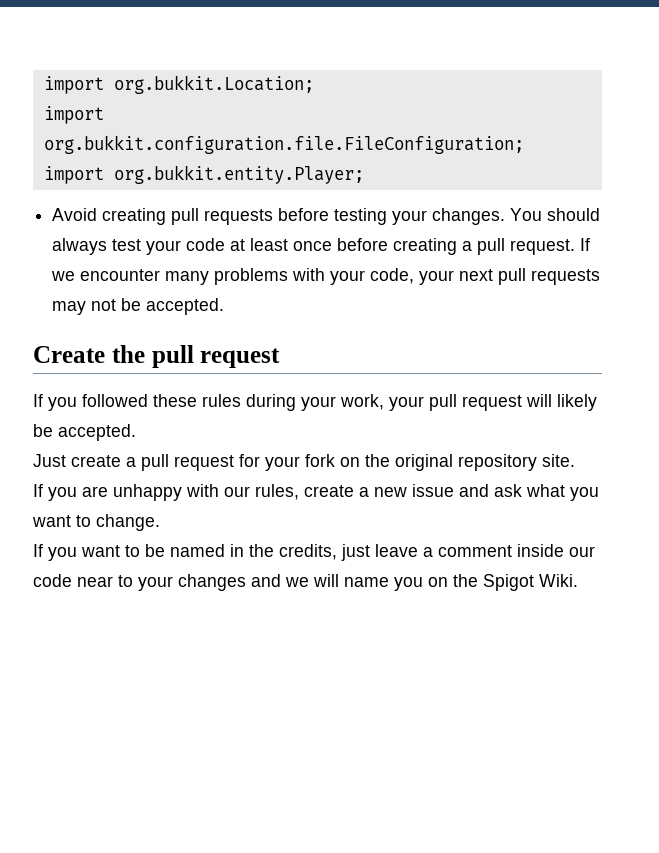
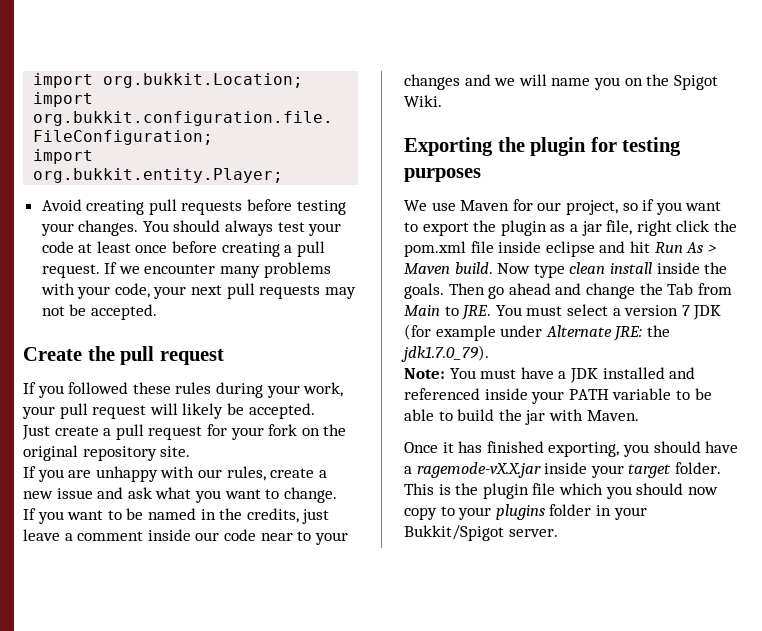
(578, 580) none -> [404,137,682,156] [404,168,481,182] [404,199,722,215] [404,220,737,236] [404,241,716,257] [404,262,728,278] [404,283,732,299] [404,304,722,320] [404,324,670,341] [401,345,489,362] [404,367,696,383] [404,388,712,404] [404,409,639,425] [404,441,739,457] [404,462,721,478] [404,483,718,499] [404,504,647,520] [404,525,558,541] // Exporting the plugin for testing purposes // We use Maven for our project, so if you want to export the plugin as a jar file, right click the pom.xml file inside eclipse and hit Run As > Maven build. Now type clean install inside the goals. Then go ahead and change the Tab from Main to JRE. You must select a version 7 JDK (for example under Alternate JRE: the jdk1.7.0_79). // Note: You must have a JDK installed and referenced inside your PATH variable to be able to build the jar with Maven. // Once it has finished exporting, you should have a ragemode-vX.X.jar inside your target folder. This is the plugin file which you should now copy to your plugins folder in your Bukkit/Spigot server.

